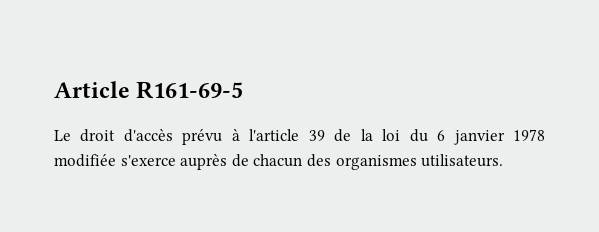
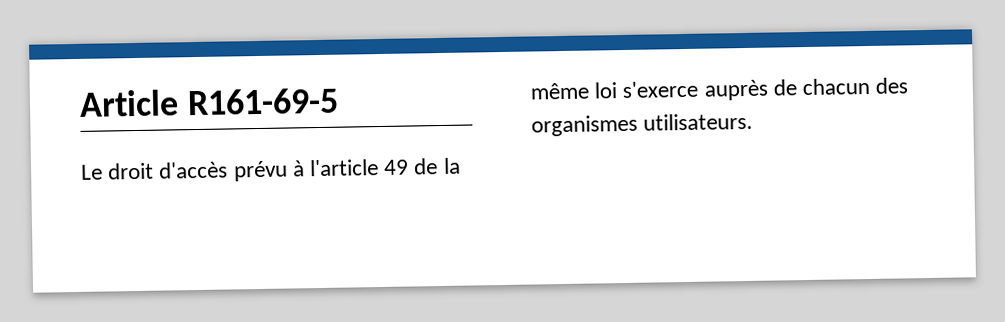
[308,130,325,141] 39 -> [383,159,410,175] 49
[382,129,545,145] [54,154,116,167] loi du 6 janvier 1978 modifiée -> [530,82,618,100] même loi

